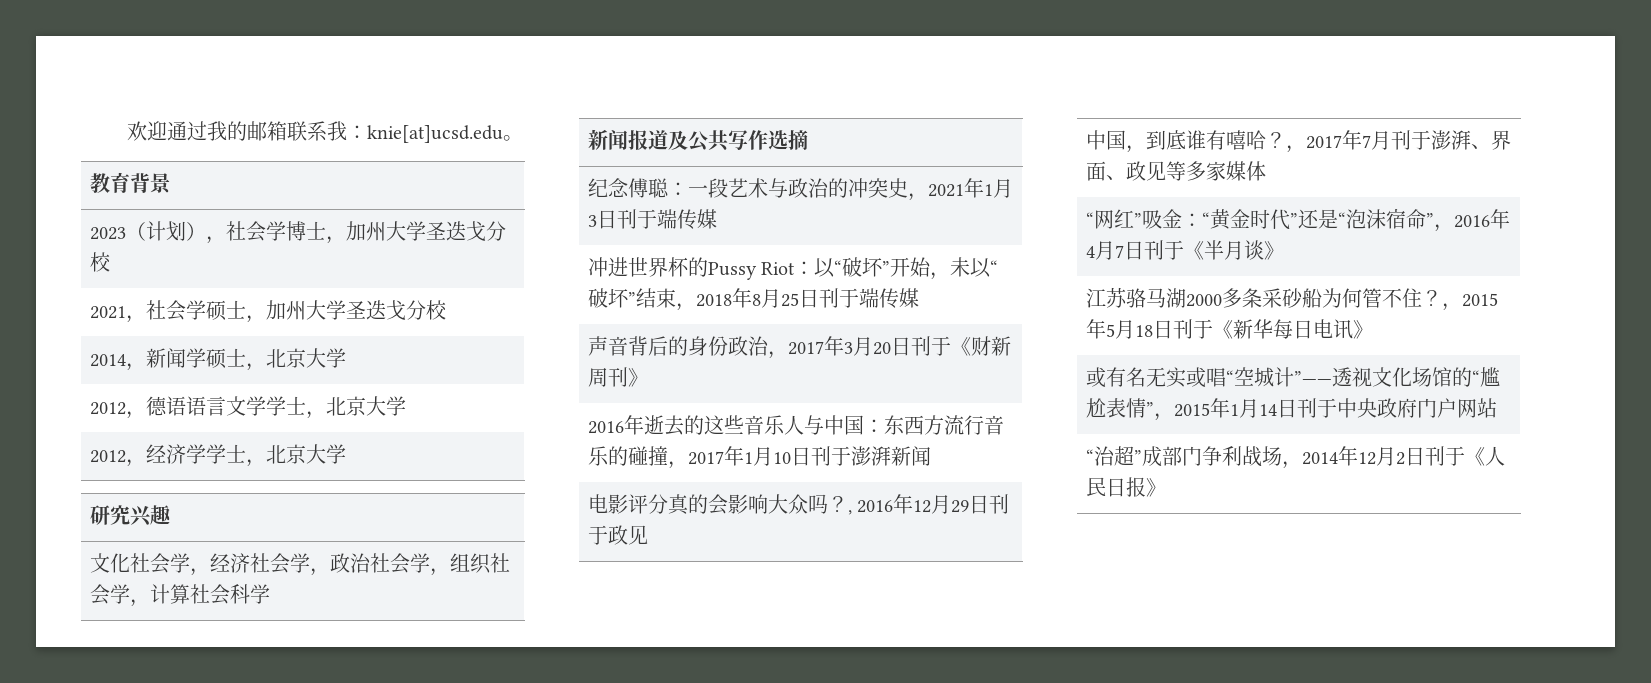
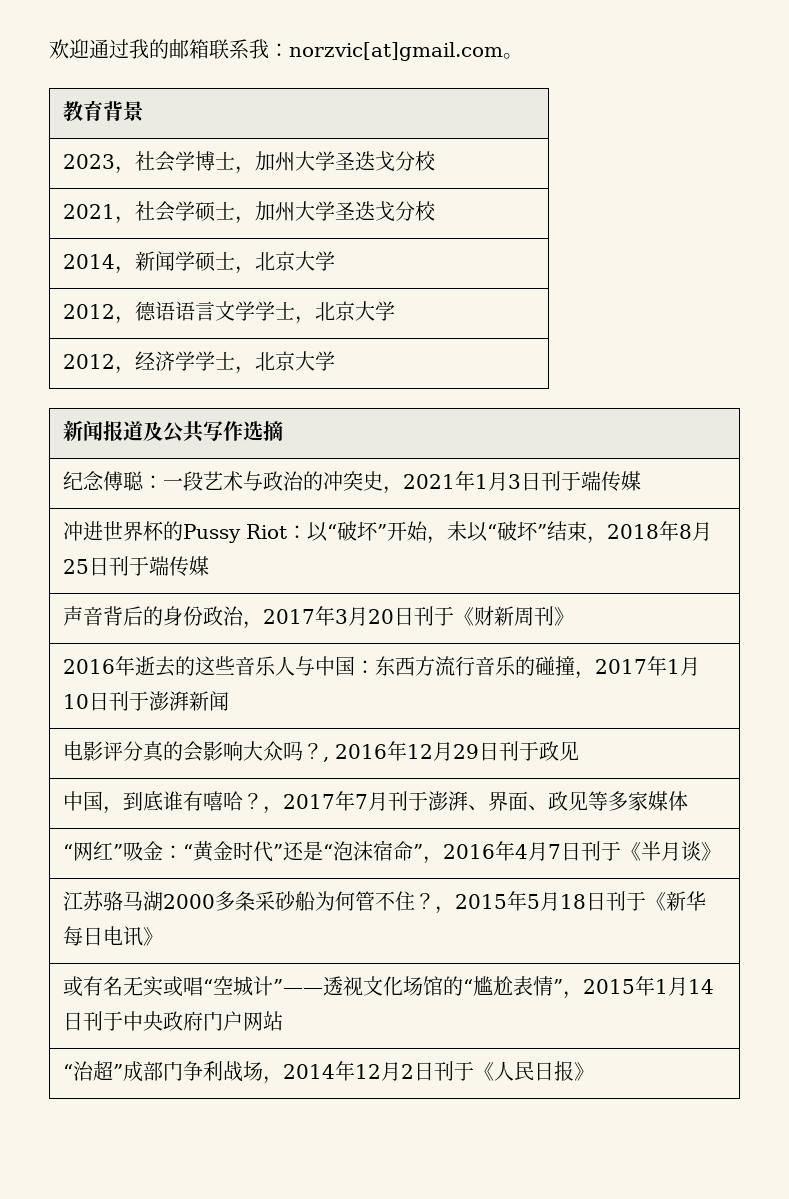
[366,125,503,143] knie[at]ucsd.edu -> [289,42,503,61] norzvic[at]gmail.com
[125,221,206,241] （计划） -> (116, 161) none
[89,505,171,527] [89,553,510,576] [89,584,270,607] // 研究兴趣 // 文化社会学，经济社会学，政治社会学，组织社会学，计算社会科学 -> (336, 361) none

